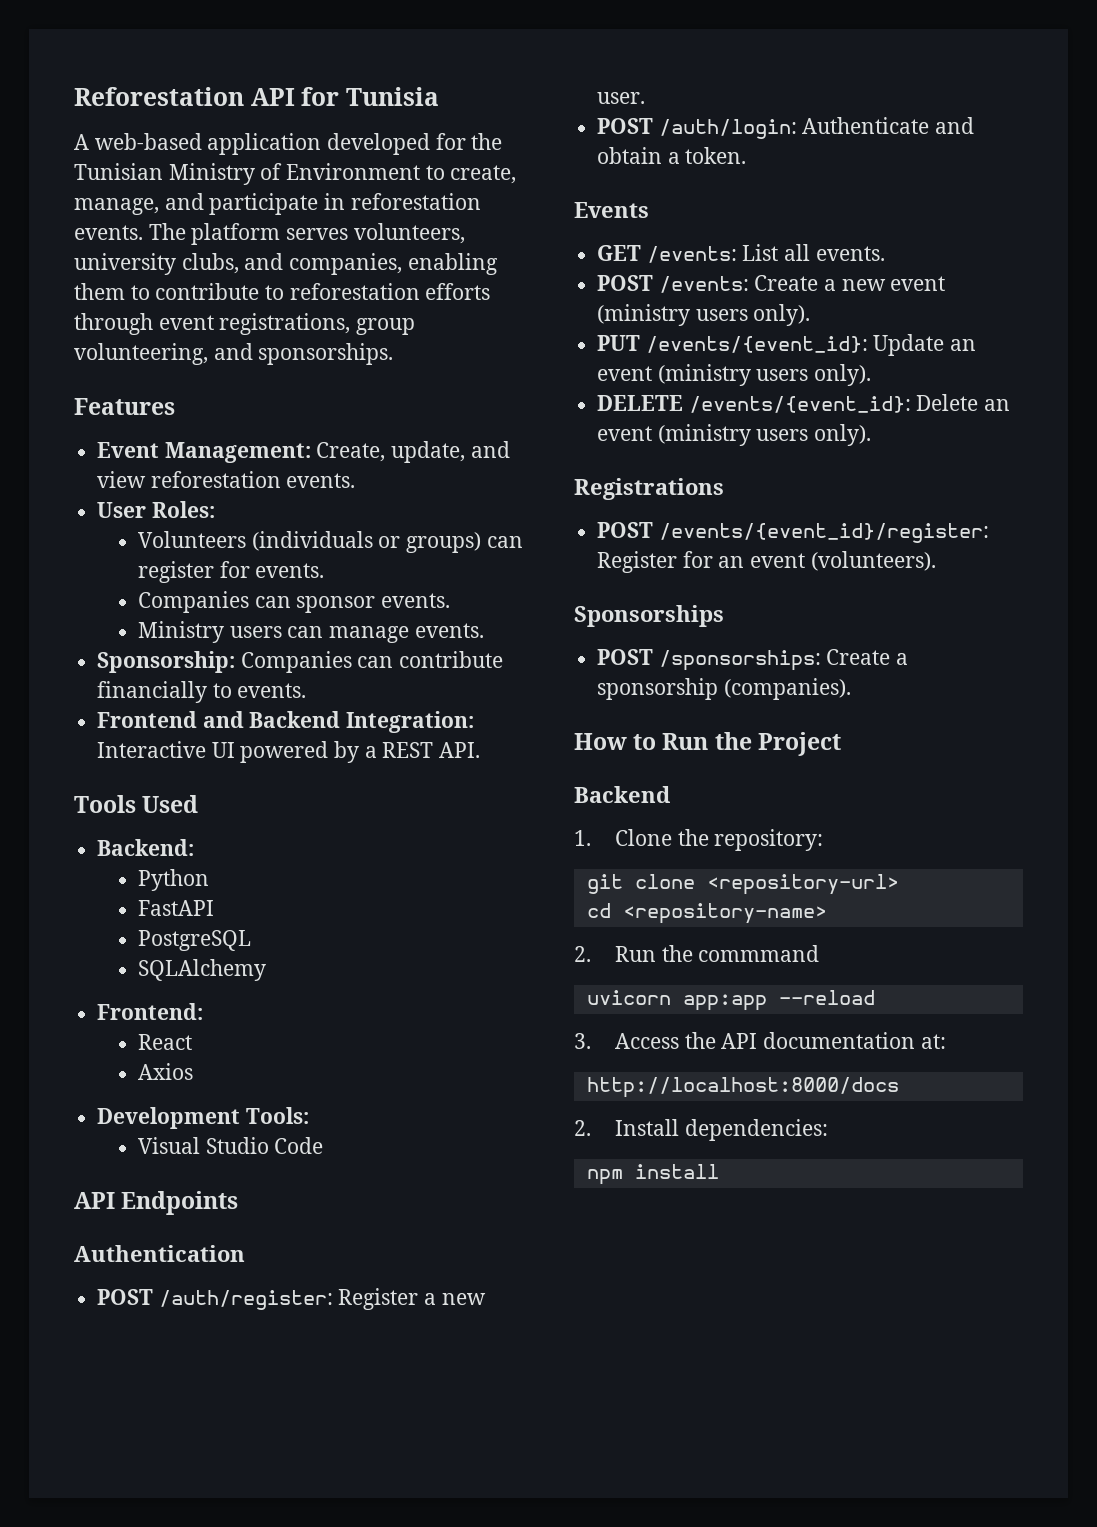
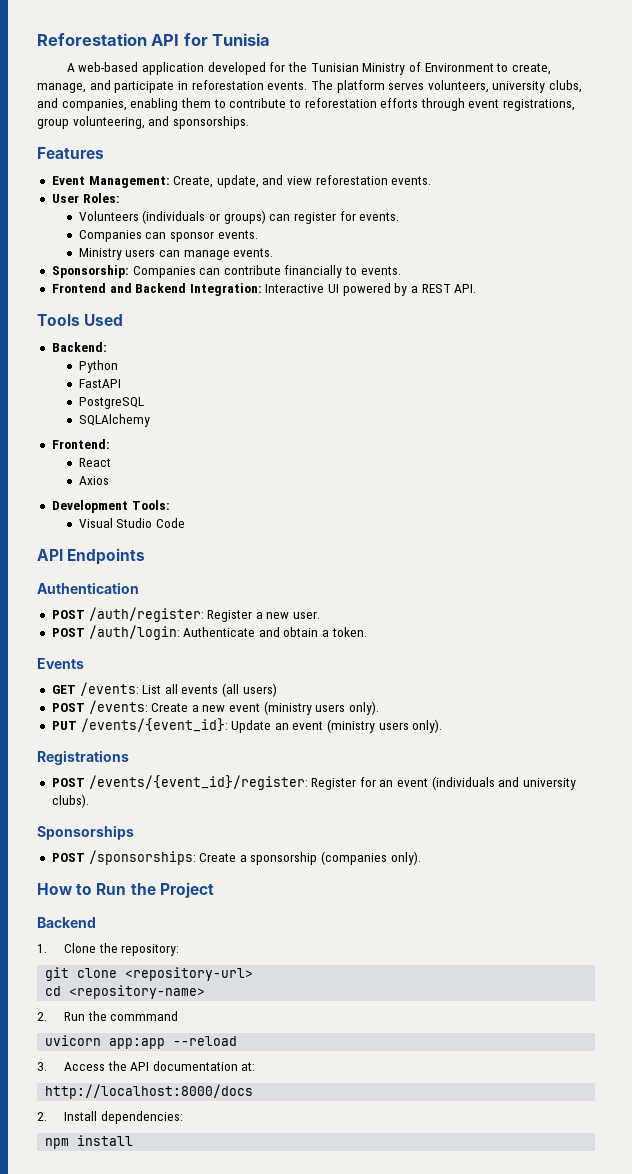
[815,246,885,261] events. -> [181,683,277,697] events (all users)
[597,394,1011,413] [597,424,872,446] // DELETE /events/{event_id}: Delete an event (ministry users only). -> (443, 726) none
[810,551,936,571] (volunteers). -> [431,776,577,790] [51,794,89,808] (individuals and university clubs).
[723,678,851,700] (companies). -> [321,851,421,865] (companies only).

